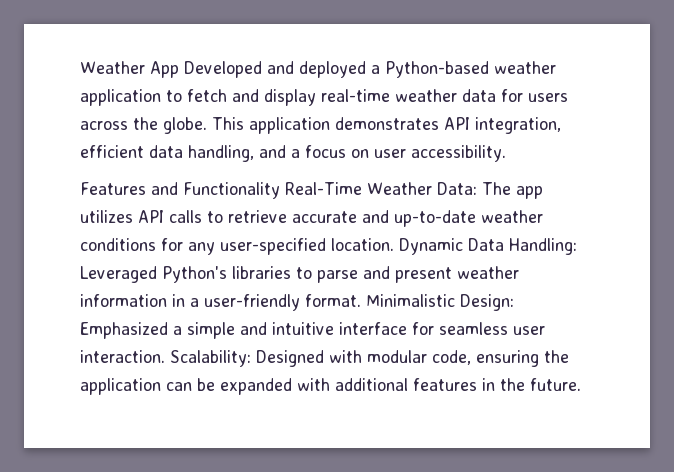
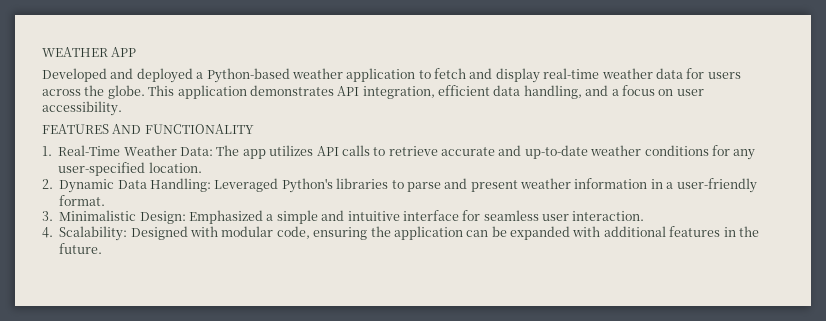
[80,61,179,78] Weather App -> [42,47,137,57] WEATHER APP //
[80,182,280,199] Features and Functionality -> [42,124,254,134] [42,146,52,156] FEATURES AND FUNCTIONALITY // 1.
(394, 244) none -> [42,179,53,189] // 2.
(361, 300) none -> [42,211,53,221] // 3.
(165, 356) none -> [42,227,53,238] // 4.

